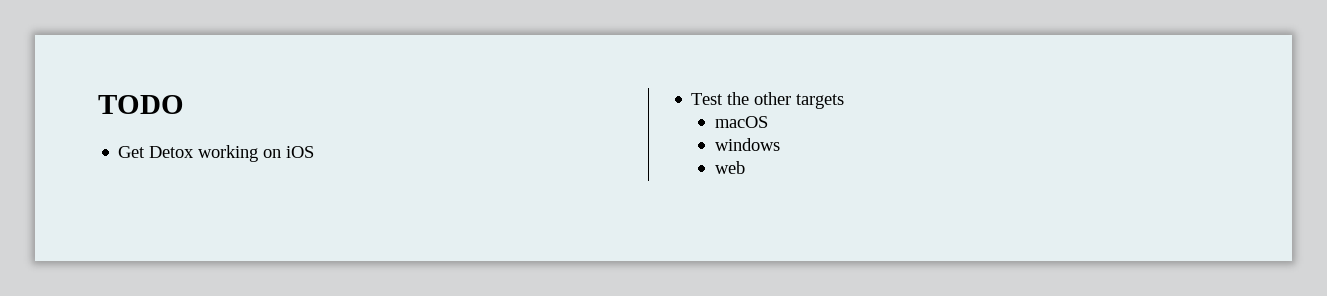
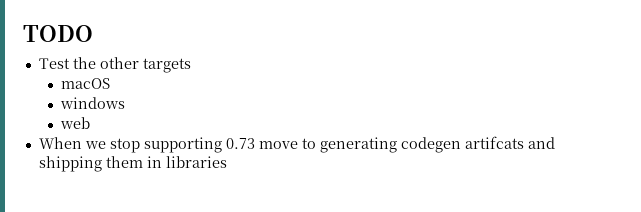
[118,145,315,162] // Get Detox working on iOS -> (93, 33) none
(745, 167) none -> [38,136,555,153] [38,156,227,172] // When we stop supporting 0.73 move to generating codegen artifcats and shipping them in libraries

